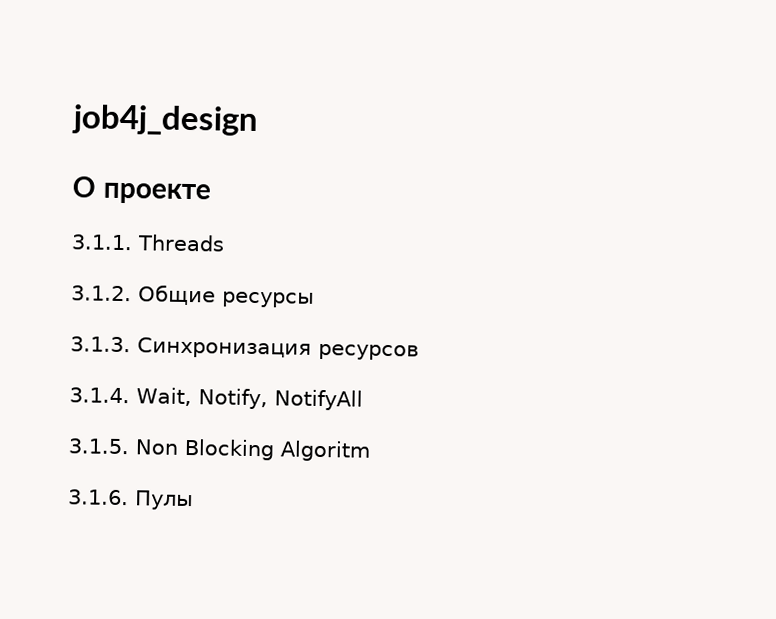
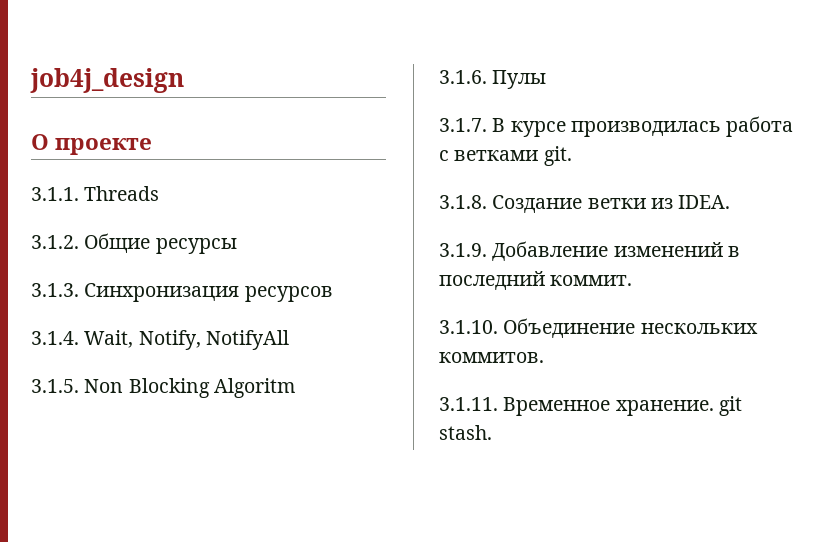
(194, 500) none -> [439,116,794,137] [439,146,572,166] [439,195,731,213] [439,241,740,261] [439,271,633,290] [439,318,758,338] [439,352,544,363] [439,396,742,416] [439,425,492,440] // 3.1.7. В курсе производилась работа с ветками git. // 3.1.8. Создание ветки из IDEA. // 3.1.9. Добавление изменений в последний коммит. // 3.1.10. Объединение нескольких коммитов. // 3.1.11. Временное хранение. git stash.

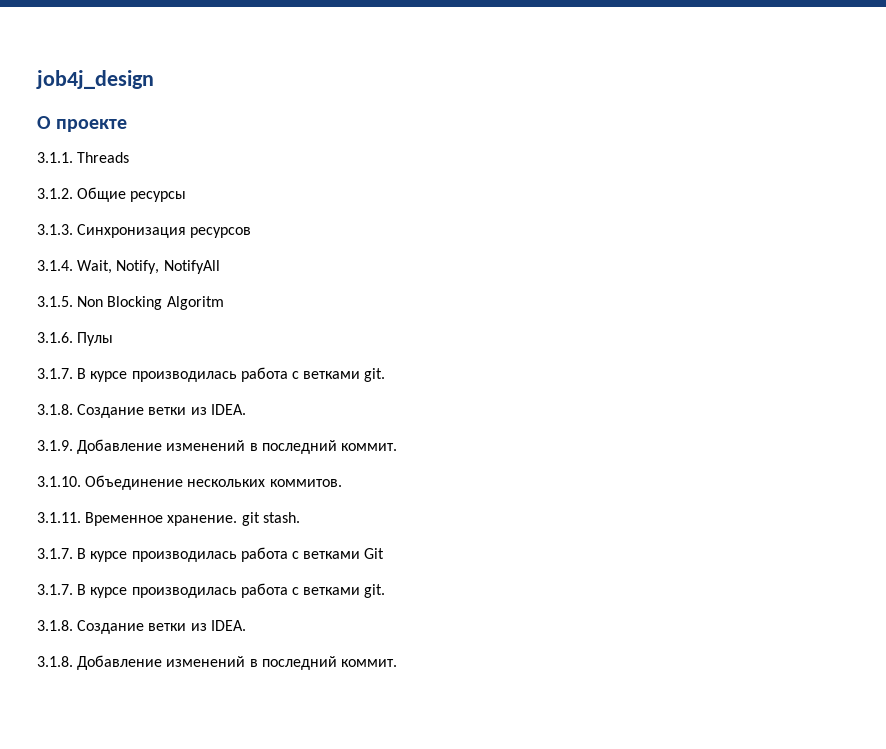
(492, 432) none -> [37,547,385,562] [37,583,386,598] [37,620,246,634] [37,655,397,670] // 3.1.7. В курсе производилась работа с ветками Git // 3.1.7. В курсе производилась работа с ветками git. // 3.1.8. Создание ветки из IDEA. // 3.1.8. Добавление изменений в последний коммит.

